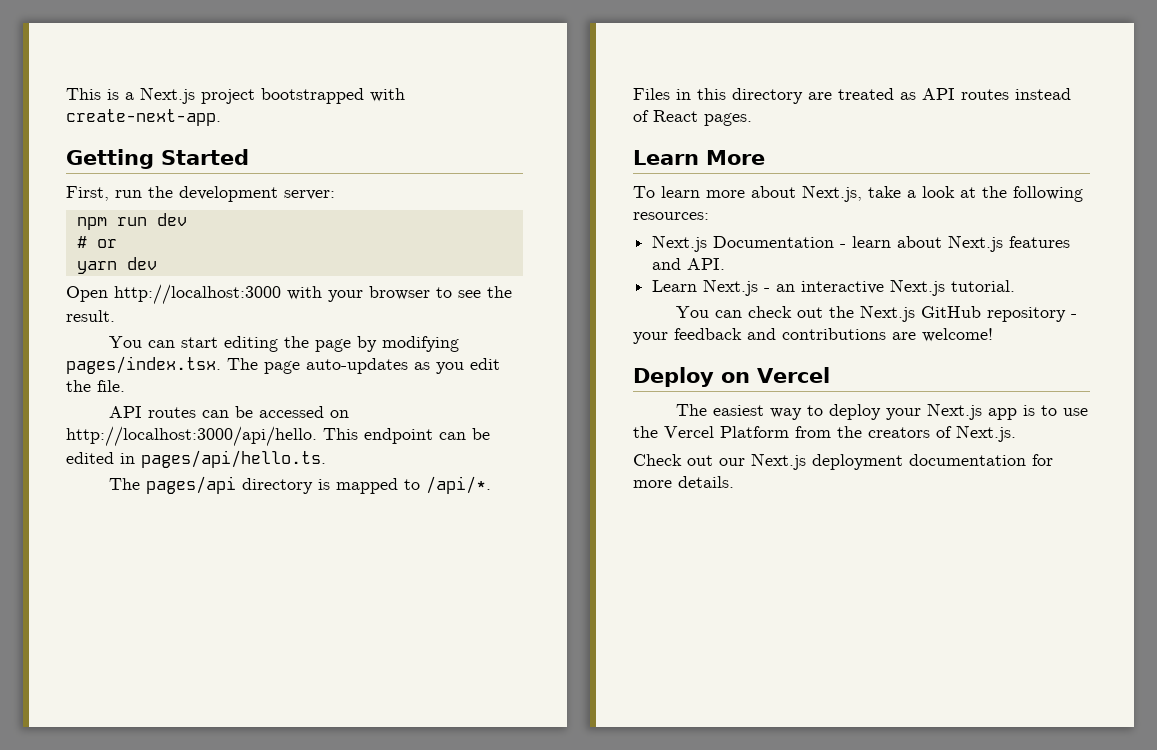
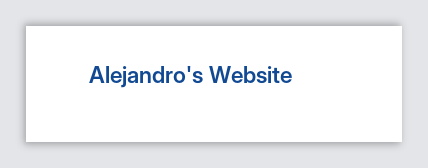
[66,87,405,104] [66,109,221,126] [66,149,249,169] [66,186,335,202] [76,213,187,230] [76,236,117,248] [76,257,157,274] [66,284,512,305] [66,310,115,322] [108,336,459,352] [66,356,500,374] [66,380,125,392] [108,406,349,418] [66,426,490,447] [66,450,326,468] [108,476,491,494] [633,88,1071,104] [633,110,752,126] [633,150,765,165] [633,185,1083,202] [633,212,709,220] [652,235,1071,252] [652,258,726,270] [652,279,1016,296] [675,305,1077,322] [633,328,993,344] [633,367,830,387] [675,403,1088,420] [633,425,1016,442] [633,453,1053,470] [633,476,734,488] This is a Next.js project bootstrapped with create-next-app. // Getting Started // First, run the development server: // npm run dev // # or // yarn dev // Open http://localhost:3000 with your browser to see the result. // You can start editing the page by modifying pages/index.tsx. The page auto-updates as you edit the file. // API routes can be accessed on http://localhost:3000/api/hello. This endpoint can be edited in pages/api/hello.ts. // The pages/api directory is mapped to /api/*. Files in this directory are treated as API routes instead of React pages. // Learn More // To learn more about Next.js, take a look at the following resources: // Next.js Documentation - learn about Next.js features and API. // Learn Next.js - an interactive Next.js tutorial. // You can check out the Next.js GitHub repository - your feedback and contributions are welcome! // Deploy on Vercel // The easiest way to deploy your Next.js app is to use the Vercel Platform from the creators of Next.js. // Check out our Next.js deployment documentation for more details. -> [89,66,293,88] Alejandro's Website

